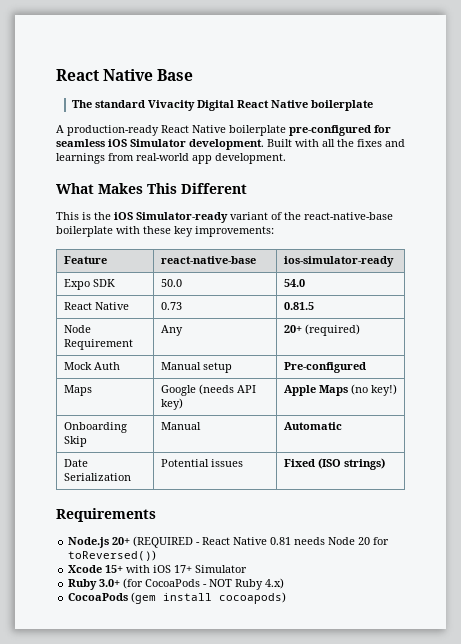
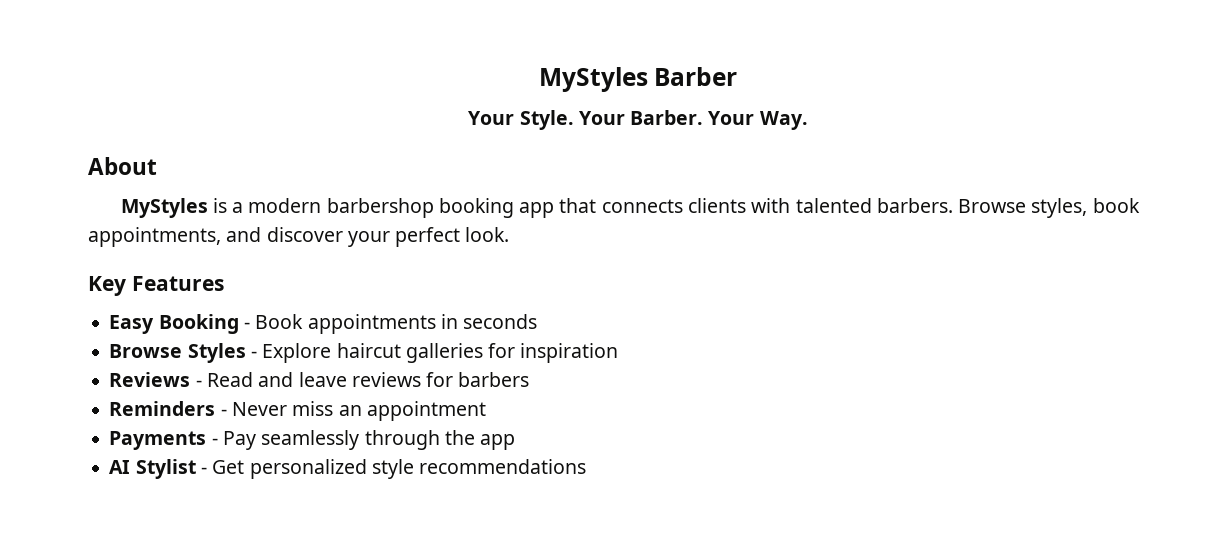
[56,69,194,81] [72,100,374,111] [56,125,391,136] [56,139,405,150] [56,153,286,164] [56,183,247,194] [56,212,393,223] [56,226,274,237] [63,256,107,264] [160,256,256,264] [283,256,394,267] [63,279,115,290] [160,279,182,287] [283,279,305,287] [63,302,129,310] [160,302,182,310] [283,302,314,310] [63,325,91,333] [63,339,133,350] [160,325,183,336] [283,324,360,336] [63,362,120,370] [160,362,232,373] [283,362,366,373] [63,385,92,396] [160,384,256,396] [160,398,183,410] [283,384,397,396] [63,422,127,433] [63,436,87,447] [160,422,201,430] [283,422,342,430] [63,459,88,467] [63,473,131,481] [160,459,243,467] [283,458,385,470] [56,508,156,522] [68,536,390,548] [68,550,157,561] [68,565,248,573] [68,578,285,590] [68,592,287,604] React Native Base // The standard Vivacity Digital React Native boilerplate // A production-ready React Native boilerplate pre-configured for seamless iOS Simulator development. Built with all the fixes and learnings from real-world app development. // What Makes This Different // This is the iOS Simulator-ready variant of the react-native-base boilerplate with these key improvements: // Feature | react-native-base | ios-simulator-ready // Expo SDK | 50.0 | 54.0 // React Native | 0.73 | 0.81.5 // Node Requirement | Any | 20+ (required) // Mock Auth | Manual setup | Pre-configured // Maps | Google (needs API key) | Apple Maps (no key!) // Onboarding Skip | Manual | Automatic // Date Serialization | Potential issues | Fixed (ISO strings) // Requirements // Node.js 20+ (REQUIRED - React Native 0.81 needs Node 20 for toReversed()) // Xcode 15+ with iOS 17+ Simulator // Ruby 3.0+ (for CocoaPods - NOT Ruby 4.x) // CocoaPods (gem install cocoapods) -> [538,67,738,92] [468,110,808,130] [88,157,157,175] [120,198,1140,218] [88,227,510,247] [88,276,224,296] [109,314,538,334] [109,343,619,363] [109,372,530,387] [109,401,486,421] [109,430,516,450] [109,459,587,479] MyStyles Barber // Your Style. Your Barber. Your Way. // About // MyStyles is a modern barbershop booking app that connects clients with talented barbers. Browse styles, book appointments, and discover your perfect look. // Key Features // Easy Booking - Book appointments in seconds // Browse Styles - Explore haircut galleries for inspiration // Reviews - Read and leave reviews for barbers // Reminders - Never miss an appointment // Payments - Pay seamlessly through the app // AI Stylist - Get personalized style recommendations

